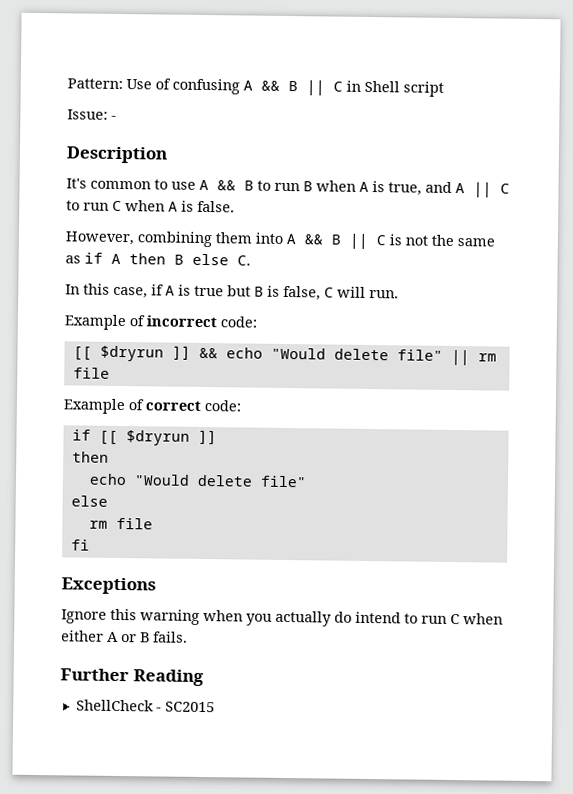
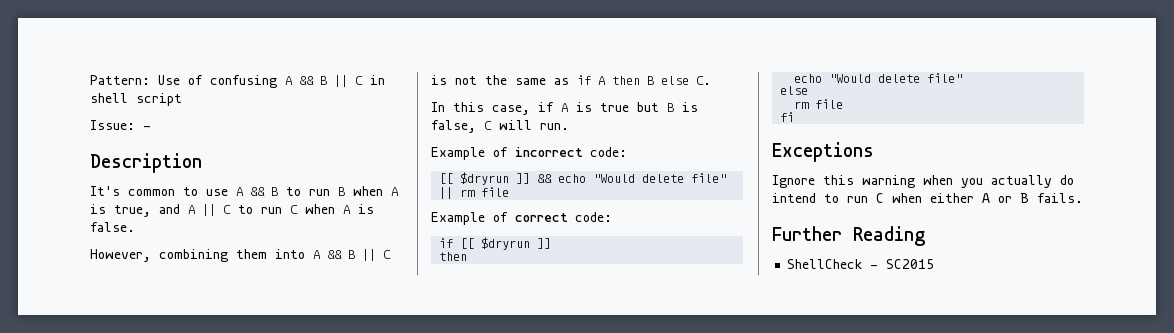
[364,80,400,93] Shell -> [90,93,128,103] shell

